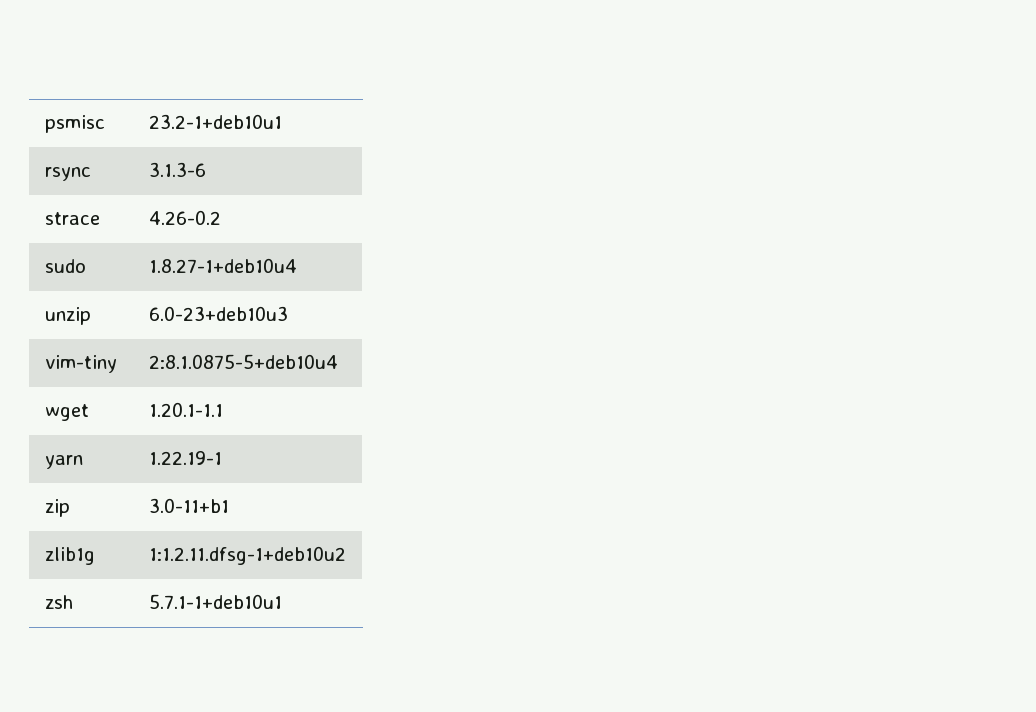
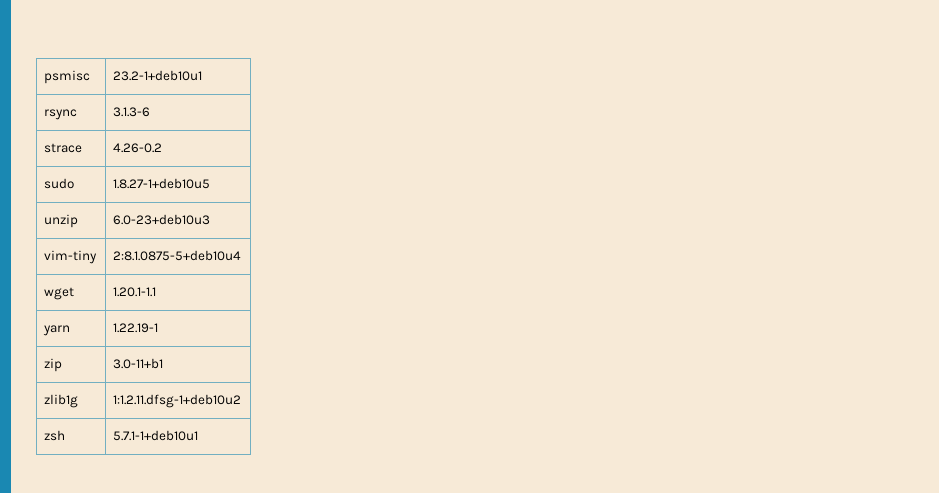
[148,258,297,273] 1.8.27-1+deb10u4 -> [113,178,211,189] 1.8.27-1+deb10u5

